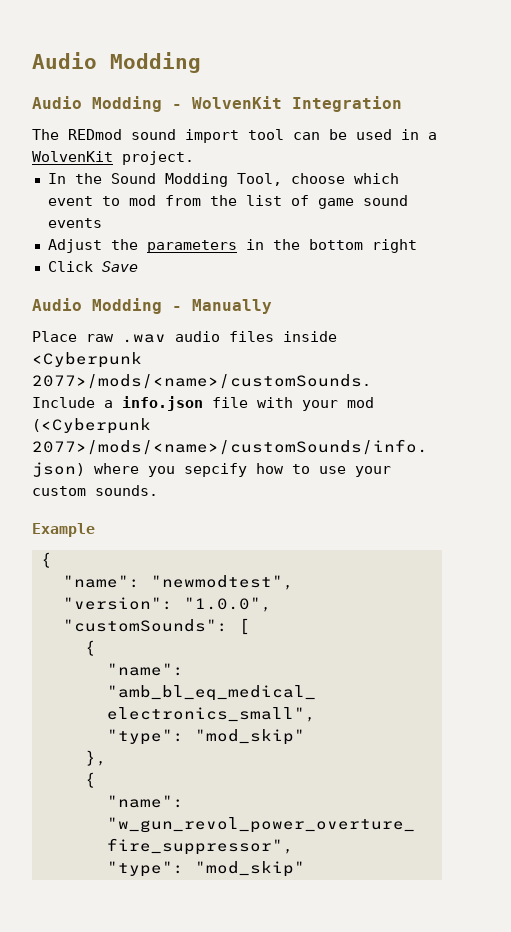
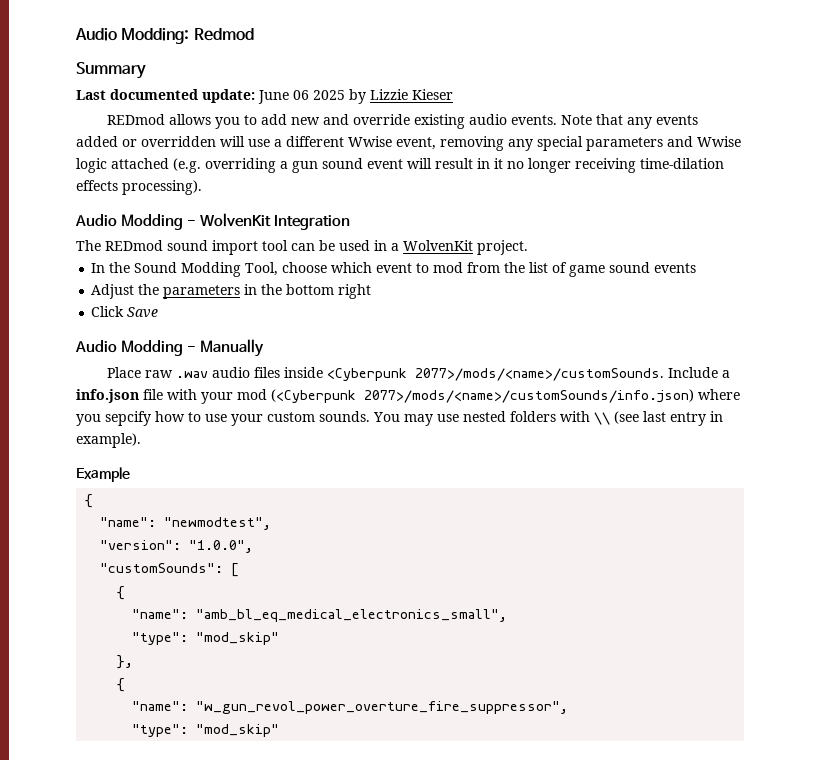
[32,52,201,73] Audio Modding -> [75,28,254,44] [76,62,146,79] [76,89,453,104] [107,114,699,129] [76,136,741,151] [76,158,724,173] [76,180,202,195] Audio Modding: Redmod // Summary // Last documented update: June 06 2025 by Lizzie Kieser // REDmod allows you to add new and override existing audio events. Note that any events added or overridden will use a different Wwise event, removing any special parameters and Wwise logic attached (e.g. overriding a gun sound event will result in it no longer receiving time-dilation effects processing).
(158, 490) none -> [373,411,723,426] [76,433,141,448] You may use nested folders with \\ (see last entry in example).

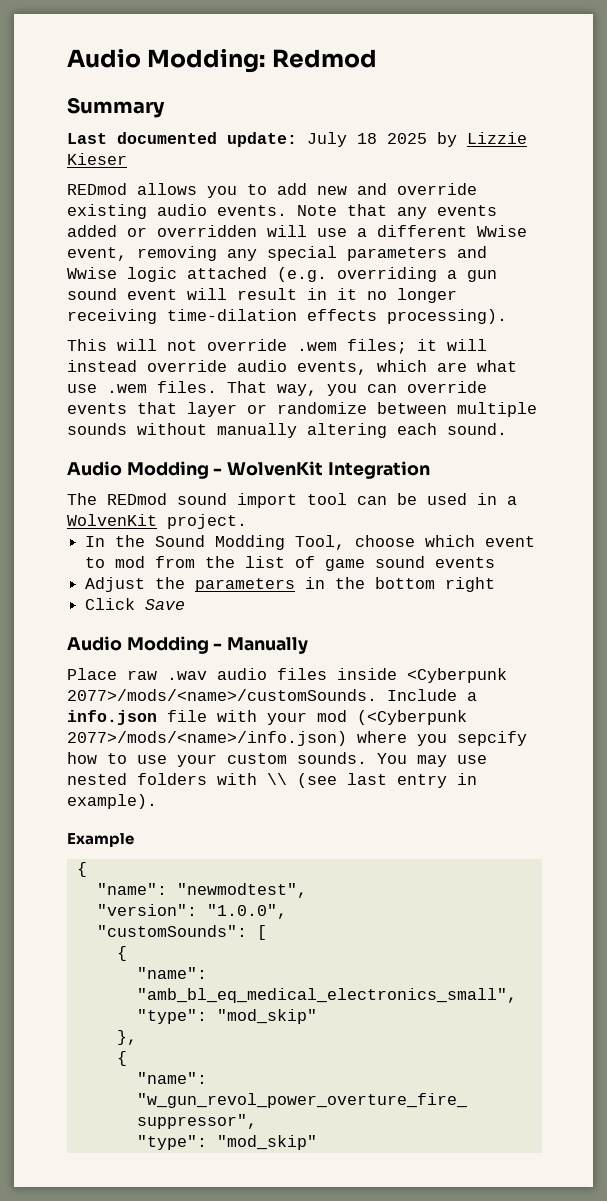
[258,90,309,104] June 06 -> [307,132,377,147] July 18
(202, 187) none -> [67,339,487,354] [67,360,517,375] [67,381,487,396] [67,402,537,417] [67,423,507,438] // This will not override .wem files; it will instead override audio events, which are what use .wem files. That way, you can override events that layer or randomize between multiple sounds without manually altering each sound.
[364,389,694,403] 2077>/mods/<name>/customSounds/info.json) -> [67,731,347,746] 2077>/mods/<name>/info.json)

